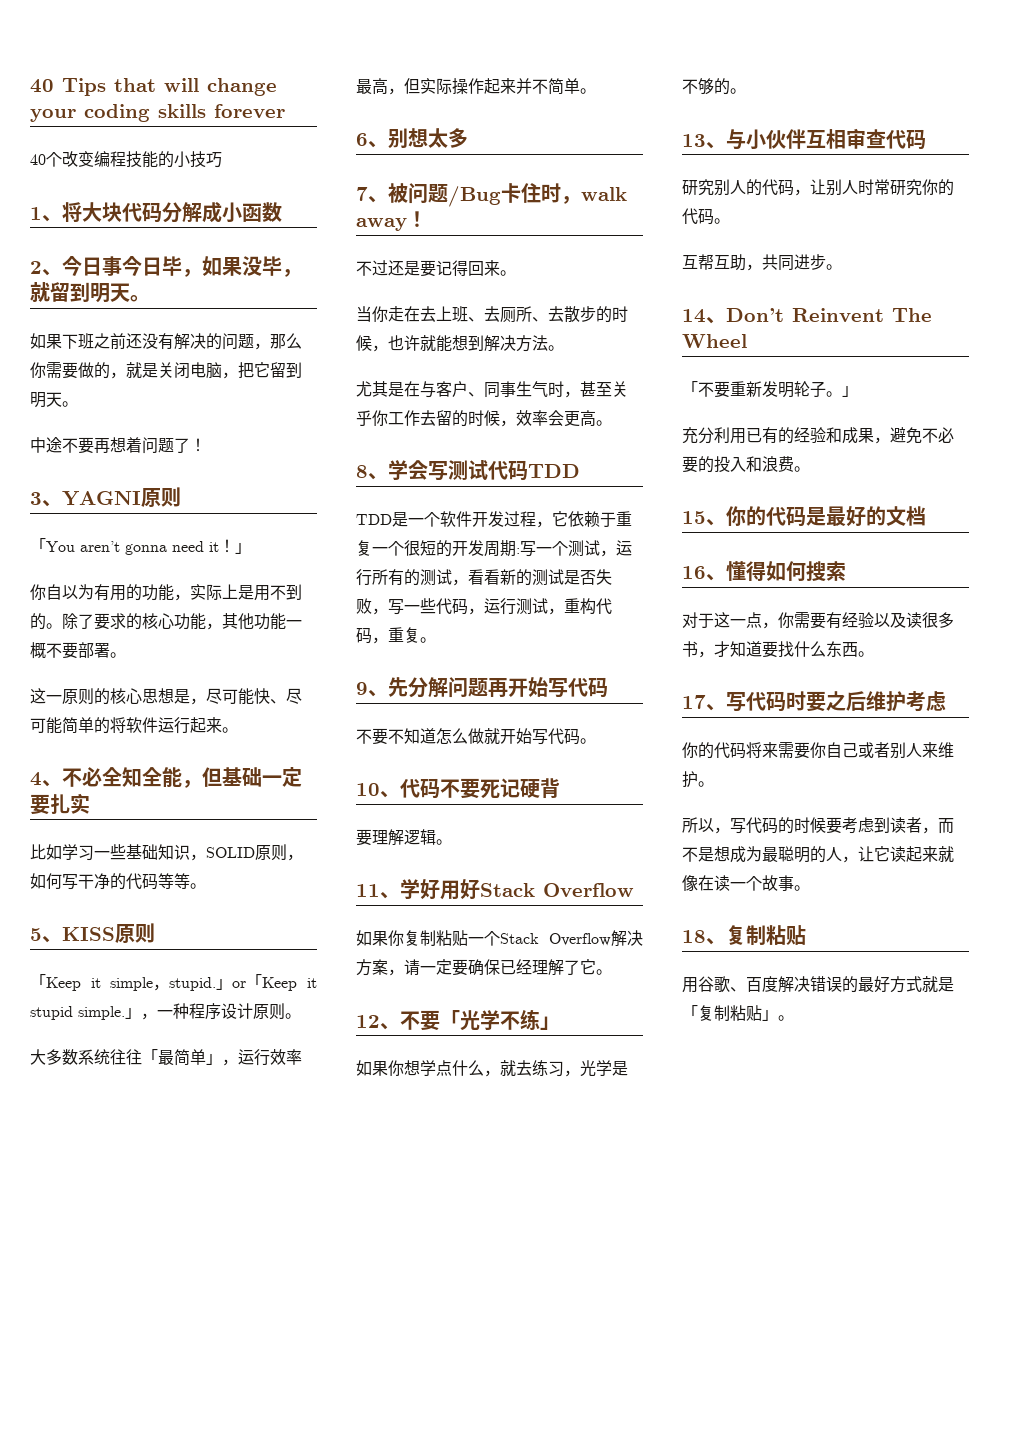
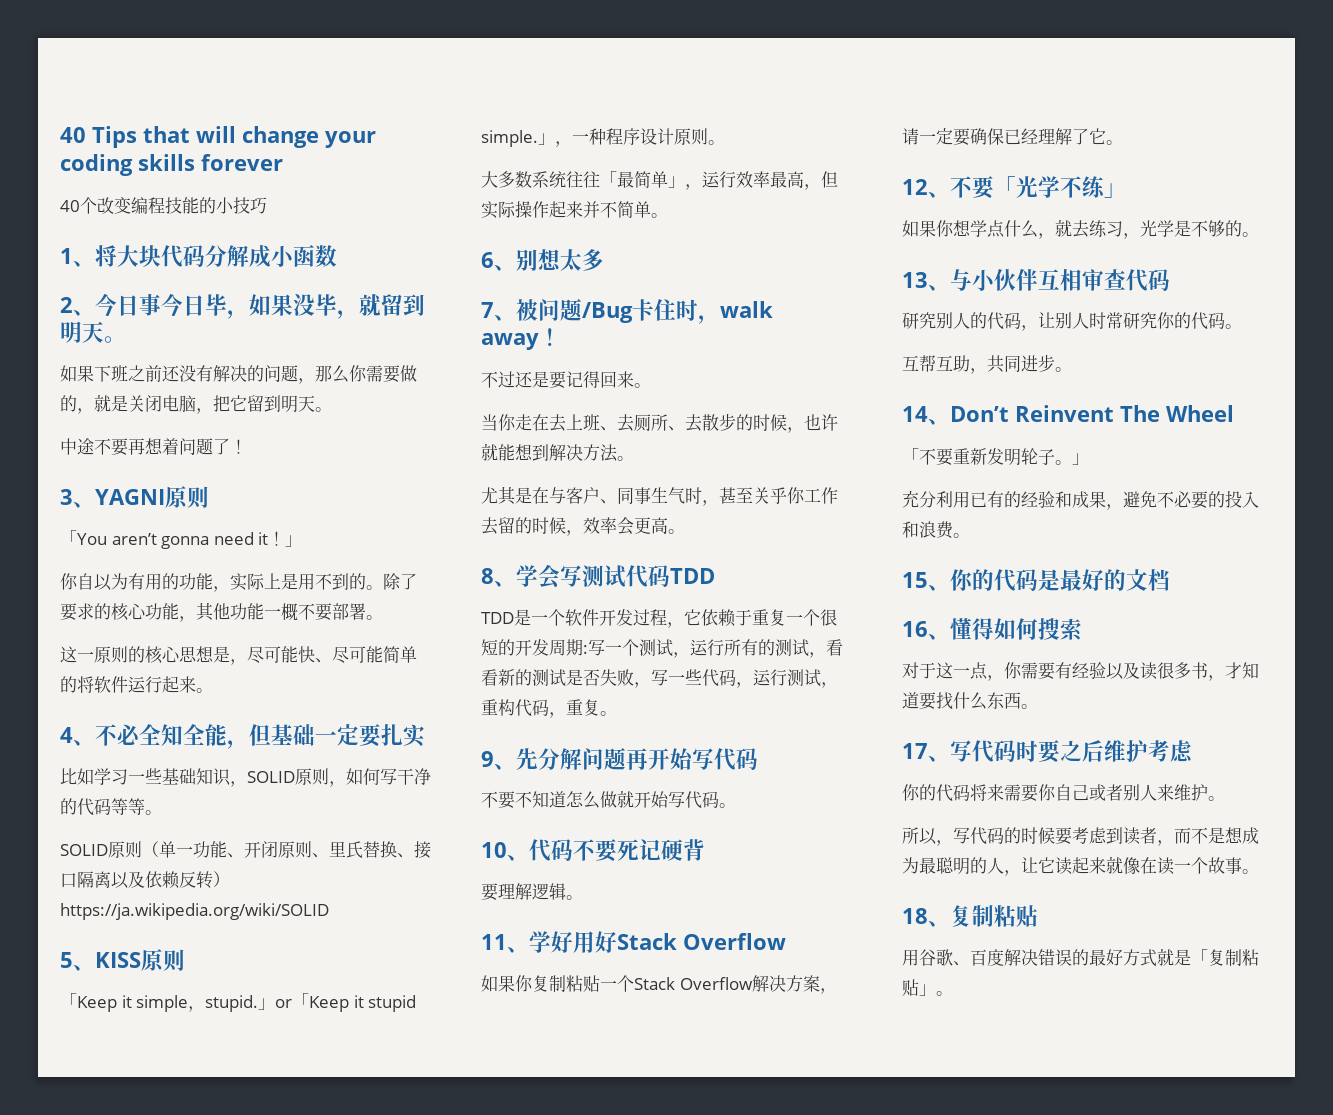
(206, 886) none -> [60,841,431,859] [60,871,230,889] [60,903,329,920] // SOLID原则（单一功能、开闭原则、里氏替换、接口隔离以及依赖反转）https://ja.wikipedia.org/wiki/SOLID

